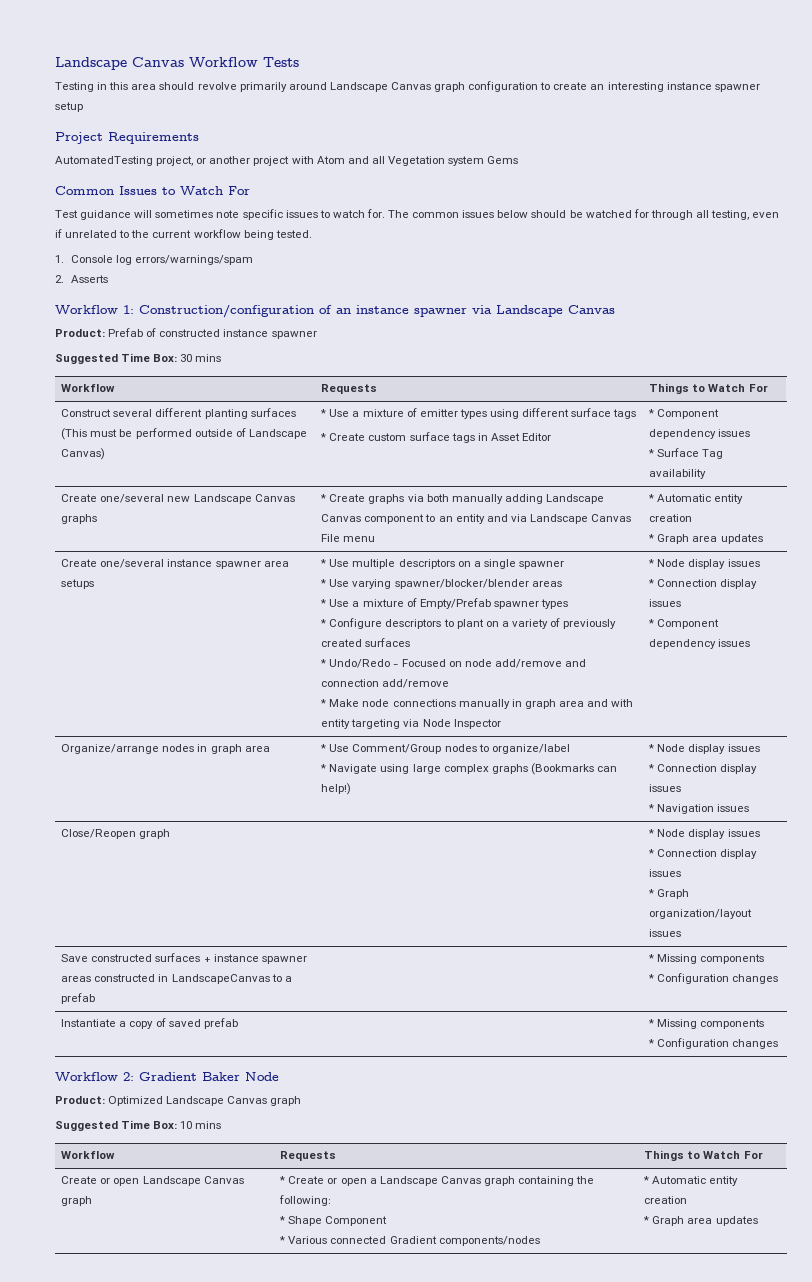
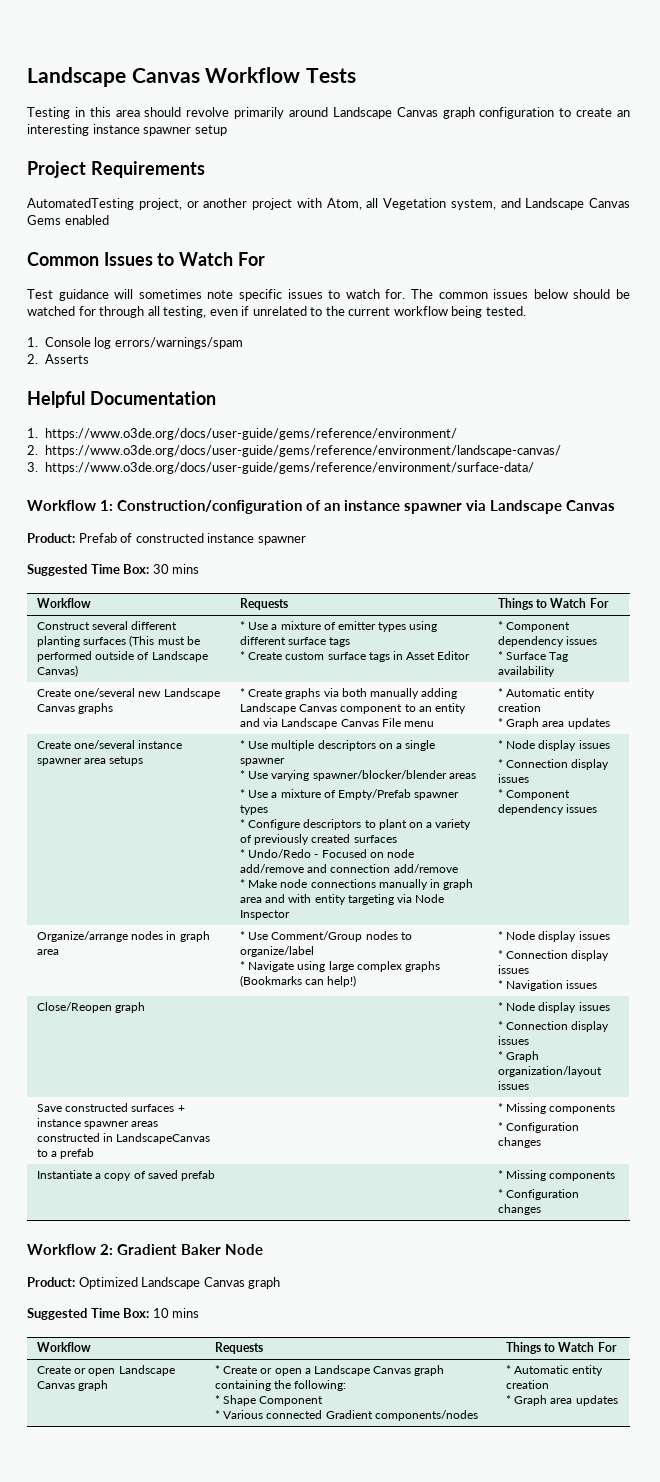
[316,156,485,166] Atom and all Vegetation system -> [326,198,630,210] Atom, all Vegetation system, and Landscape Canvas
(519, 160) none -> [64,215,109,225] enabled
(108, 279) none -> [27,391,216,408] [27,428,457,440] [27,445,561,457] [27,462,534,474] // Helpful Documentation // 1. https://www.o3de.org/docs/user-guide/gems/reference/environment/ // 2. https://www.o3de.org/docs/user-guide/gems/reference/environment/landscape-canvas/ // 3. https://www.o3de.org/docs/user-guide/gems/reference/environment/surface-data/

